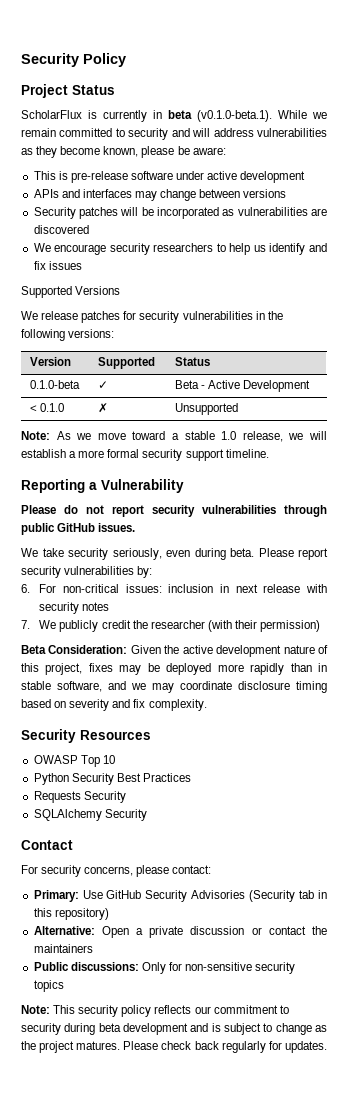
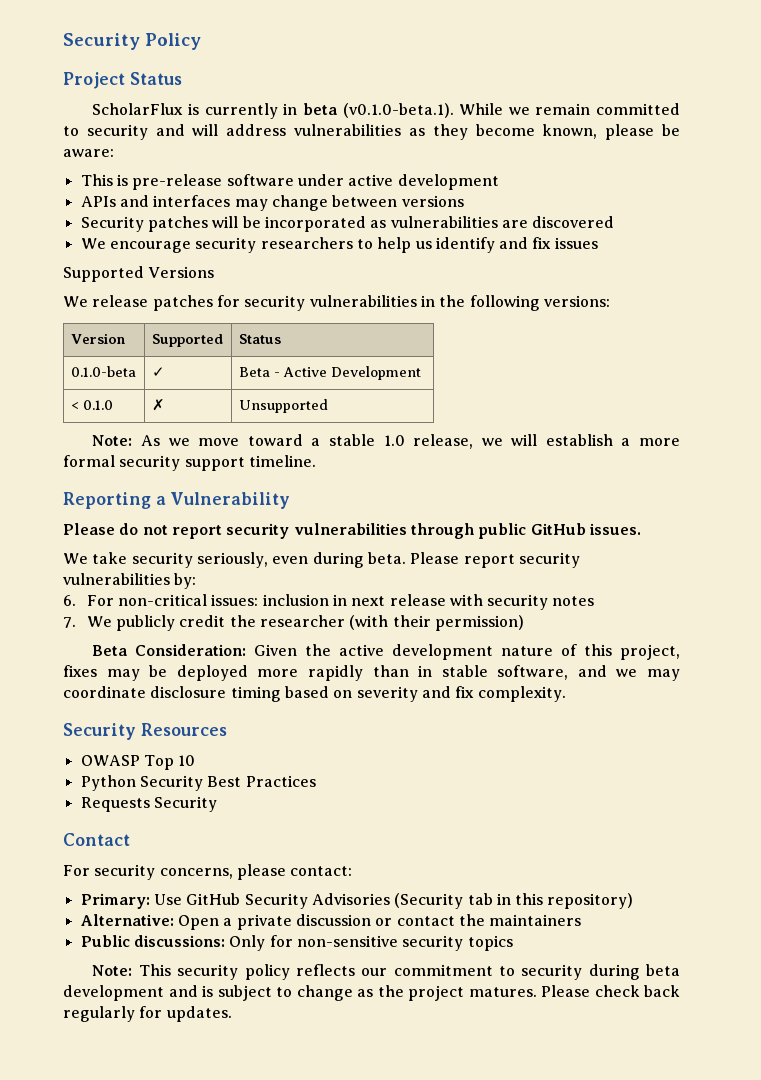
[33,809,147,821] // SQLAlchemy Security -> (217, 804) none

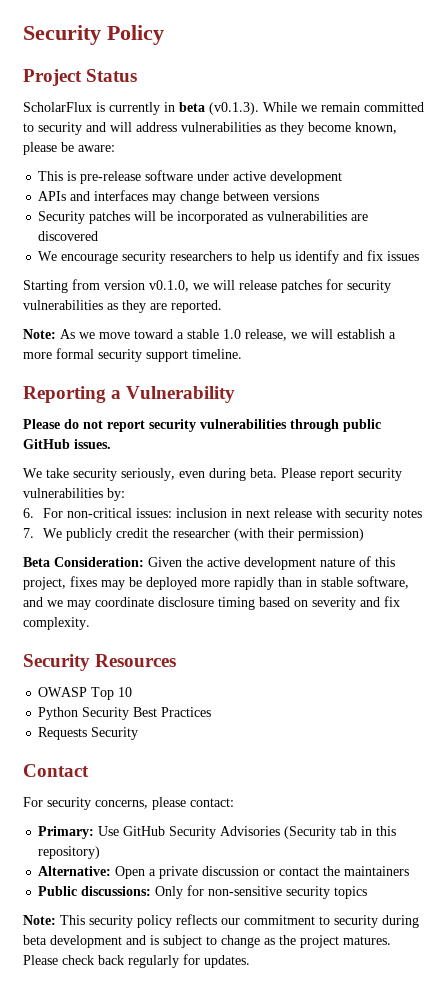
[342,103,454,118] (v0.1.0-beta.1). -> [209,102,259,115] (v0.1.3).
[63,266,215,282] [63,296,88,307] Supported Versions // We -> [23,279,235,293] Starting from version v0.1.0, we will
[420,295,610,311] [70,333,125,344] [151,334,223,347] [238,334,281,344] [70,366,136,377] [151,367,165,377] [238,366,421,380] [70,400,113,410] [151,399,165,411] [238,399,328,413] in the following versions: // Version | Supported | Status // 0.1.0-beta | ✓ | Beta - Active Development // < 0.1.0 | ✗ | Unsupported -> [107,300,222,313] as they are reported.

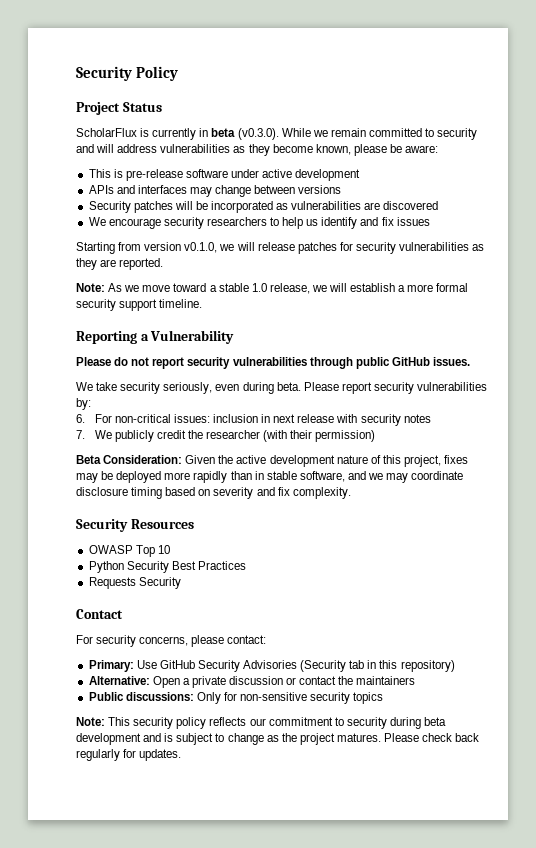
[209,102,259,115] (v0.1.3). -> [237,128,279,140] (v0.3.0).

